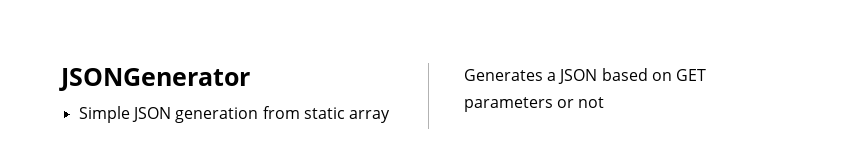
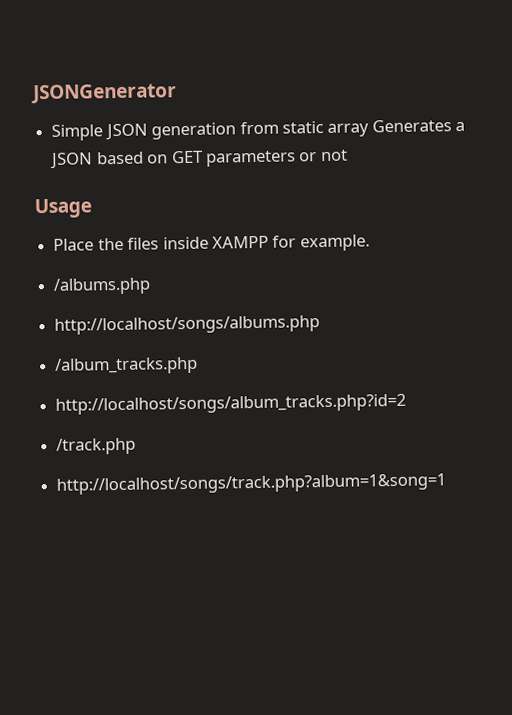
(605, 102) none -> [34,198,92,219] [53,234,370,252] [53,277,152,295] [54,315,321,335] [54,356,199,375] [55,393,407,415] [56,437,137,455] [56,473,447,495] // Usage // Place the files inside XAMPP for example. // /albums.php // http://localhost/songs/albums.php // /album_tracks.php // http://localhost/songs/album_tracks.php?id=2 // /track.php // http://localhost/songs/track.php?album=1&song=1

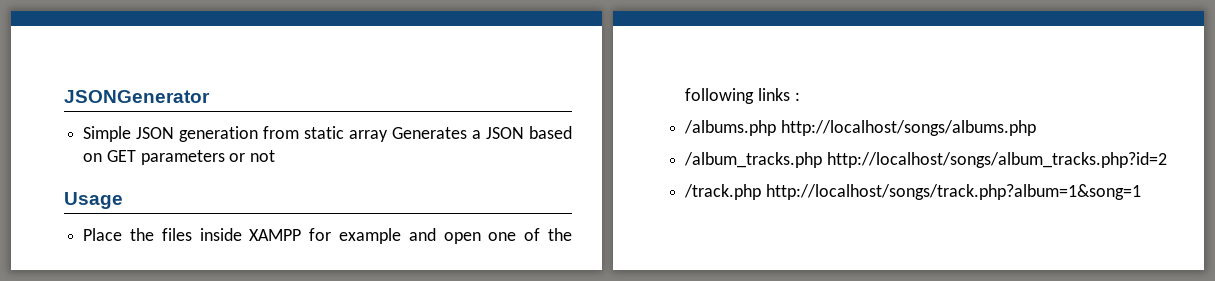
[299,234,370,252] example. -> [339,228,572,244] [685,88,800,104] example and open one of the following links :
(152, 286) // -> (777, 128) none
(199, 365) // -> (823, 160) none
(137, 446) // -> (762, 192) none

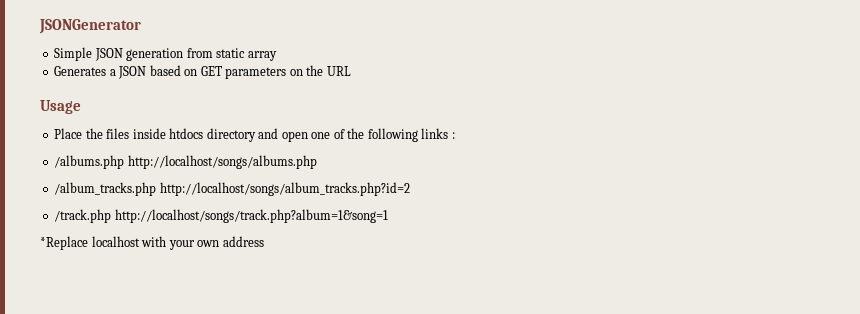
(389, 136) none -> (277, 56) //
[229,150,276,162] or not -> [289,65,351,76] on the URL
[249,228,402,244] XAMPP for example -> [169,128,256,142] htdocs directory
(1141, 192) none -> [40,236,264,250] // *Replace localhost with your own address

